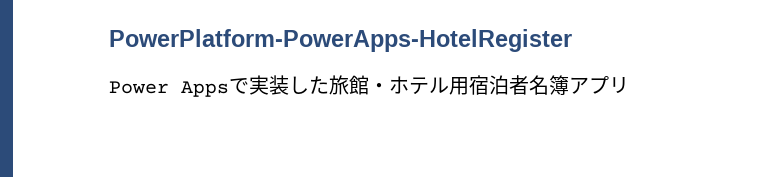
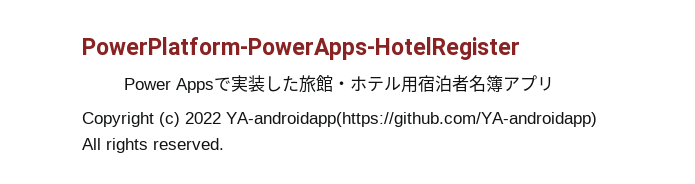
(629, 85) none -> [82,112,597,127] [82,138,224,153] // Copyright (c) 2022 YA-androidapp(https://github.com/YA-androidapp) All rights reserved.

